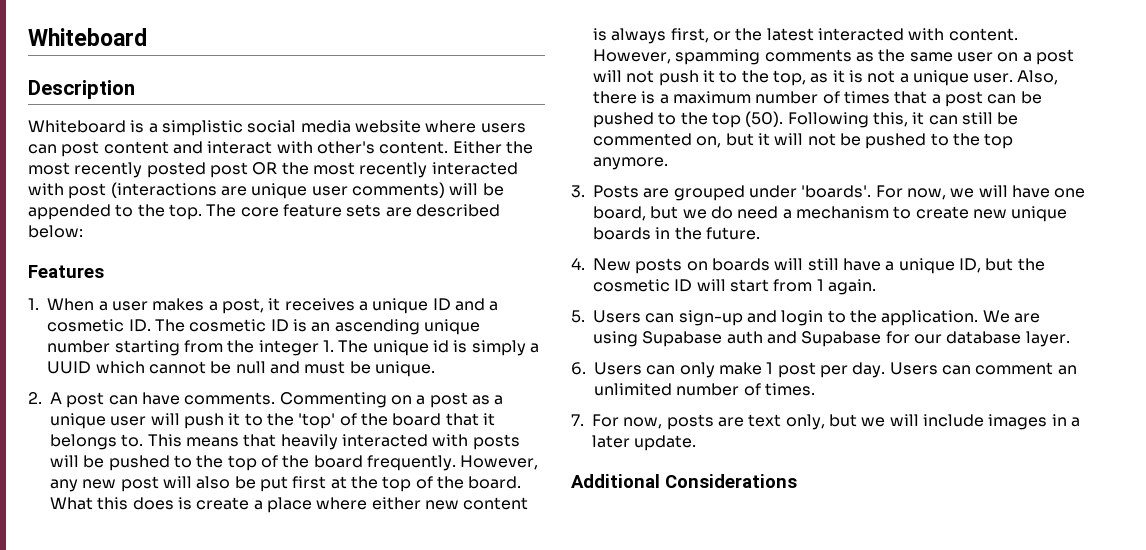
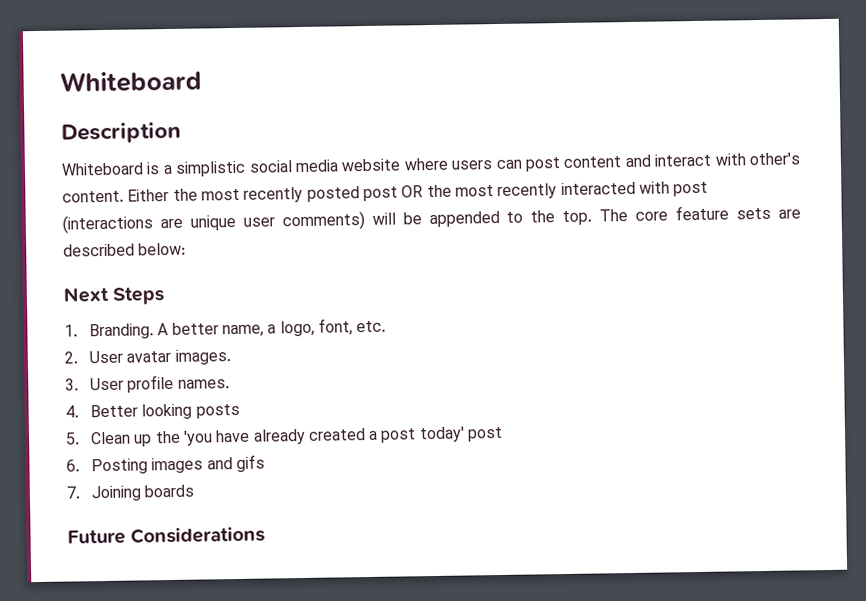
[28,265,104,278] [28,298,499,314] [47,319,481,335] [47,340,540,356] [47,361,436,377] [28,392,504,408] [50,413,495,429] [50,434,520,450] [50,455,539,471] [50,476,522,492] [50,497,529,513] [593,28,1018,44] [593,49,1074,65] [593,70,1059,86] [593,91,1042,107] [593,111,1019,128] [593,133,1014,149] [593,157,668,170] [571,185,1086,201] [593,206,1068,222] [593,227,760,240] [571,258,1045,274] [593,279,876,295] [571,310,1040,326] [593,331,1070,347] [571,362,1077,378] [594,383,815,396] [571,414,1080,430] [592,435,697,451] [571,474,660,488] Features // 1. When a user makes a post, it receives a unique ID and a cosmetic ID. The cosmetic ID is an ascending unique number starting from the integer 1. The unique id is simply a UUID which cannot be null and must be unique. // 2. A post can have comments. Commenting on a post as a unique user will push it to the 'top' of the board that it belongs to. This means that heavily interacted with posts will be pushed to the top of the board frequently. However, any new post will also be put first at the top of the board. What this does is create a place where either new content is always first, or the latest interacted with content. However, spamming comments as the same user on a post will not push it to the top, as it is not a unique user. Also, there is a maximum number of times that a post can be pushed to the top (50). Following this, it can still be commented on, but it will not be pushed to the top anymore. // 3. Posts are grouped under 'boards'. For now, we will have one board, but we do need a mechanism to create new unique boards in the future. // 4. New posts on boards will still have a unique ID, but the cosmetic ID will start from 1 again. // 5. Users can sign-up and login to the application. We are using Supabase auth and Supabase for our database layer. // 6. Users can only make 1 post per day. Users can comment an unlimited number of times. // 7. For now, posts are text only, but we will include images in a later update. // Additional -> [63,286,166,305] [64,318,387,340] [64,349,231,365] [65,374,230,393] [65,403,240,420] [65,426,504,447] [66,454,265,475] [66,484,195,502] [67,529,126,545] Next Steps // 1. Branding. A better name, a logo, font, etc. // 2. User avatar images. // 3. User profile names. // 4. Better looking posts // 5. Clean up the 'you have already created a post today' post // 6. Posting images and gifs // 7. Joining boards // Future

